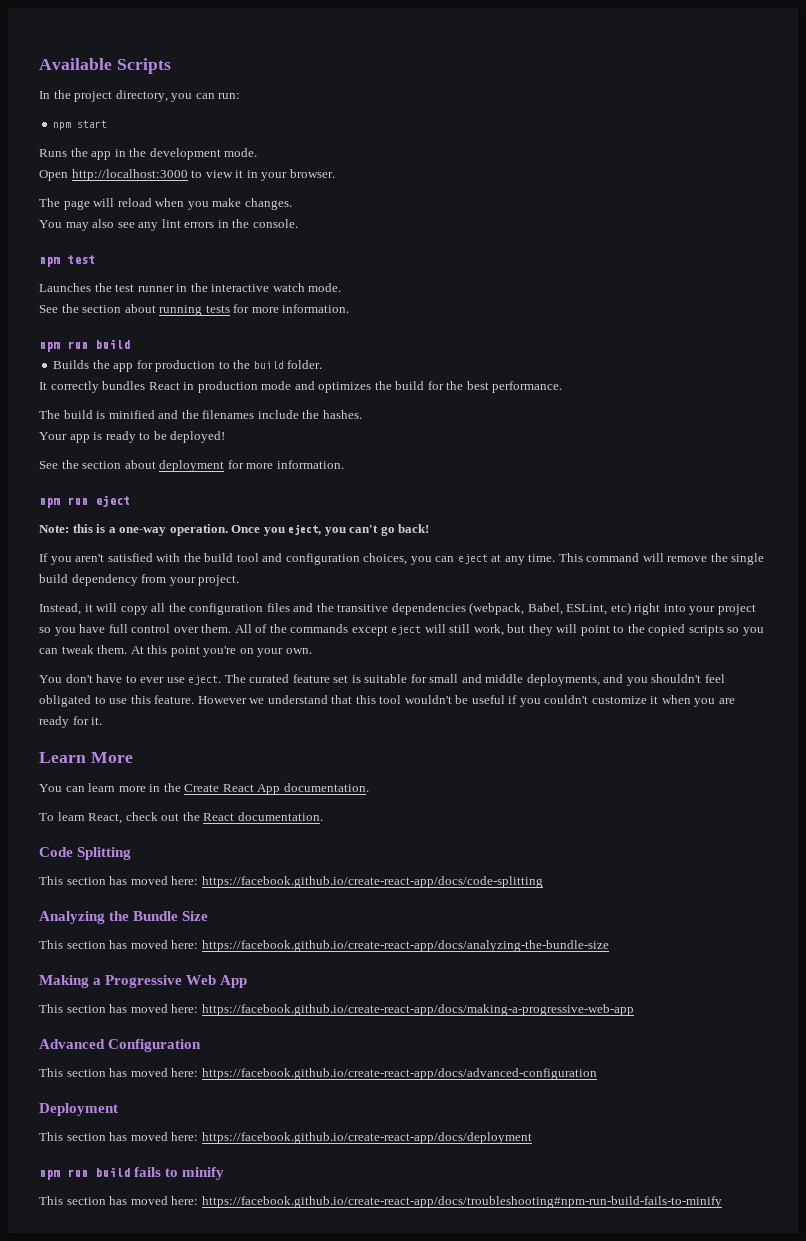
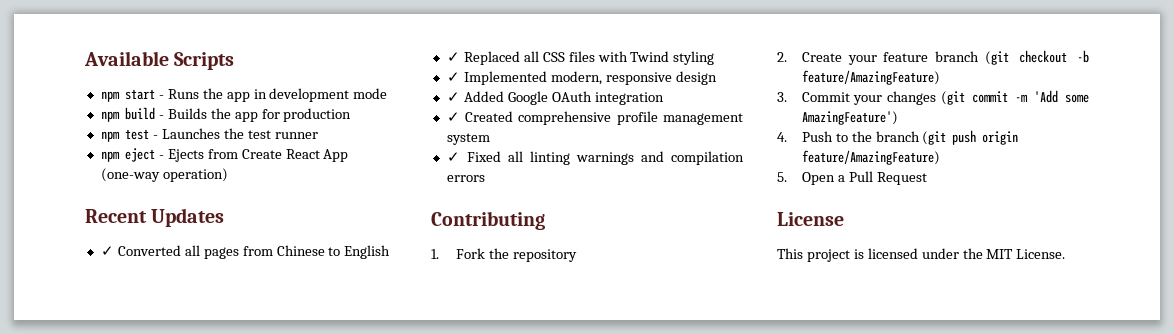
[39,90,241,102] // In the project directory, you can run: -> (235, 61) none
(108, 124) // -> [158,95,164,99] -
[129,148,258,160] [39,169,335,181] [39,198,292,210] [39,219,298,231] [39,255,95,267] [39,283,342,292] [39,304,350,316] [39,339,130,352] the development mode. // Open http://localhost:3000 to view it in your browser. // The page will reload when you make changes. // You may also see any lint errors in the console. // npm test // Launches the test runner in the interactive watch mode. // See the section about running tests for more information. // npm run build // -> [269,88,388,102] [100,107,164,122] development mode // npm build -
[218,360,323,369] [39,381,563,393] [39,410,362,419] [39,431,226,443] [39,460,344,472] [39,495,130,508] [39,524,430,536] [39,553,765,565] [39,574,240,586] [39,602,756,615] [39,624,764,636] [39,645,312,657] [39,674,725,686] [39,695,735,707] [39,716,103,728] [39,752,133,763] [39,783,369,795] [39,812,323,824] [39,847,132,860] [39,876,543,888] [39,911,209,924] [39,940,609,952] [39,975,248,988] [39,1004,634,1016] [39,1039,202,1052] [39,1068,597,1080] [39,1103,118,1116] [39,1132,532,1144] [39,1167,225,1180] [39,1196,722,1208] to the build folder. // It correctly bundles React in production mode and optimizes the build for the best performance. // The build is minified and the filenames include the hashes. // Your app is ready to be deployed! // See the section about deployment for more information. // npm run eject // Note: this is a one-way operation. Once you eject, you can't go back! // If you aren't satisfied with the build tool and configuration choices, you can eject at any time. This command will remove the single build dependency from your project. // Instead, it will copy all the configuration files and the transitive dependencies (webpack, Babel, ESLint, etc) right into your project so you have full control over them. All of the commands except eject will still work, but they will point to the copied scripts so you can tweak them. At this point you're on your own. // You don't have to ever use eject. The curated feature set is suitable for small and middle deployments, and you shouldn't feel obligated to use this feature. However we understand that this tool wouldn't be useful if you couldn't customize it when you are ready for it. // Learn More // You can learn more in the Create React App documentation. // To learn React, check out the React documentation. // Code Splitting // This section has moved here: https://facebook.github.io/create-react-app/docs/code-splitting // Analyzing the Bundle Size // This section has moved here: https://facebook.github.io/create-react-app/docs/analyzing-the-bundle-size // Making a Progressive Web App // This section has moved here: https://facebook.github.io/create-react-app/docs/making-a-progressive-web-app // Advanced Configuration // This section has moved here: https://facebook.github.io/create-react-app/docs/advanced-configuration // Deployment // This section has moved here: https://facebook.github.io/create-react-app/docs/deployment // npm run build fails to minify // This section has moved here: https://facebook.github.io/create-react-app/docs/troubleshooting#npm-run-build-fails-to-minify -> [100,128,318,142] [100,148,349,162] [100,168,228,182] [85,208,225,227] [100,245,391,259] [446,51,715,65] [446,71,717,85] [446,91,664,105] [446,111,743,125] [446,133,490,145] [446,151,744,165] [446,175,485,182] [431,211,545,230] [431,248,577,262] [777,50,1089,65] [801,70,940,85] [777,90,1089,105] [801,111,898,125] [777,130,1019,145] [801,150,940,165] [777,171,927,185] [777,212,844,226] [777,248,1066,262] // npm test - Launches the test runner // npm eject - Ejects from Create React App (one-way operation) // Recent Updates // ✓ Converted all pages from Chinese to English // ✓ Replaced all CSS files with Twind styling // ✓ Implemented modern, responsive design // ✓ Added Google OAuth integration // ✓ Created comprehensive profile management system // ✓ Fixed all linting warnings and compilation errors // Contributing // 1. Fork the repository // 2. Create your feature branch (git checkout -b feature/AmazingFeature) // 3. Commit your changes (git commit -m 'Add some AmazingFeature') // 4. Push to the branch (git push origin feature/AmazingFeature) // 5. Open a Pull Request // License // This project is licensed under the MIT License.

